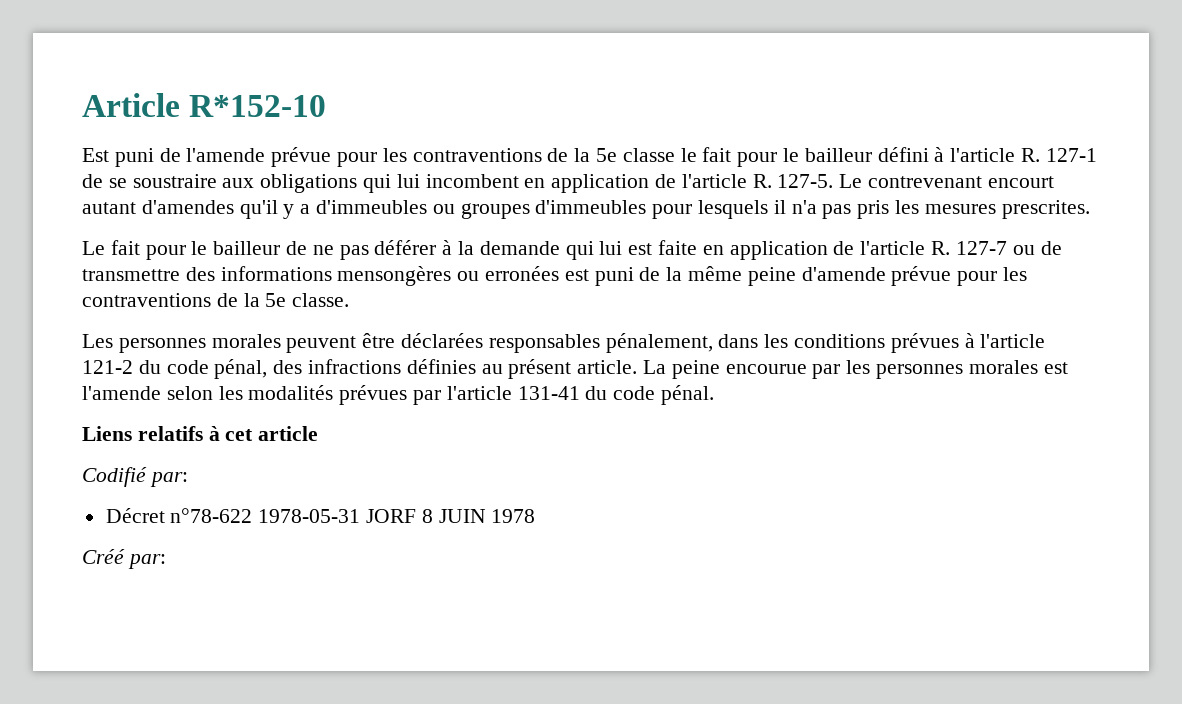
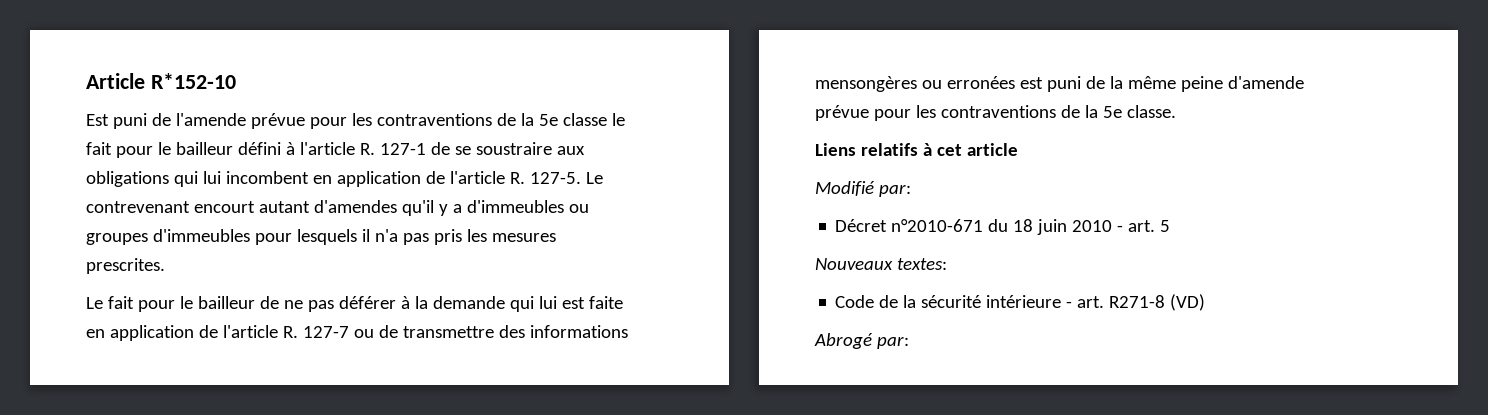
[82,333,1046,353] [82,359,1068,379] [82,385,715,405] // Les personnes morales peuvent être déclarées responsables pénalement, dans les conditions prévues à l'article 121-2 du code pénal, des infractions définies au présent article. La peine encourue par les personnes morales est l'amende selon les modalités prévues par l'article 131-41 du code pénal. -> (1176, 111) none
[82,467,147,487] Codifié -> [815,181,875,196] Modifié
[170,508,536,523] [82,549,125,564] n°78-622 1978-05-31 JORF 8 JUIN 1978 // Créé -> [891,219,1171,235] [815,258,947,270] [835,294,1206,311] [814,333,873,349] n°2010-671 du 18 juin 2010 - art. 5 // Nouveaux textes: // Code de la sécurité intérieure - art. R271-8 (VD) // Abrogé

